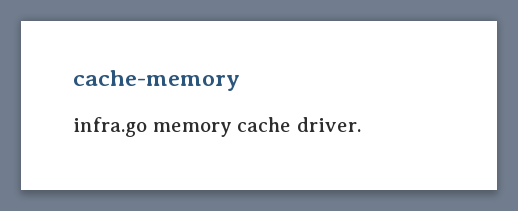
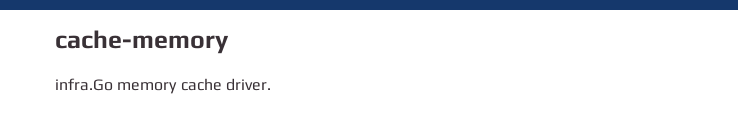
[73,117,147,137] infra.go -> [55,78,113,91] infra.Go

